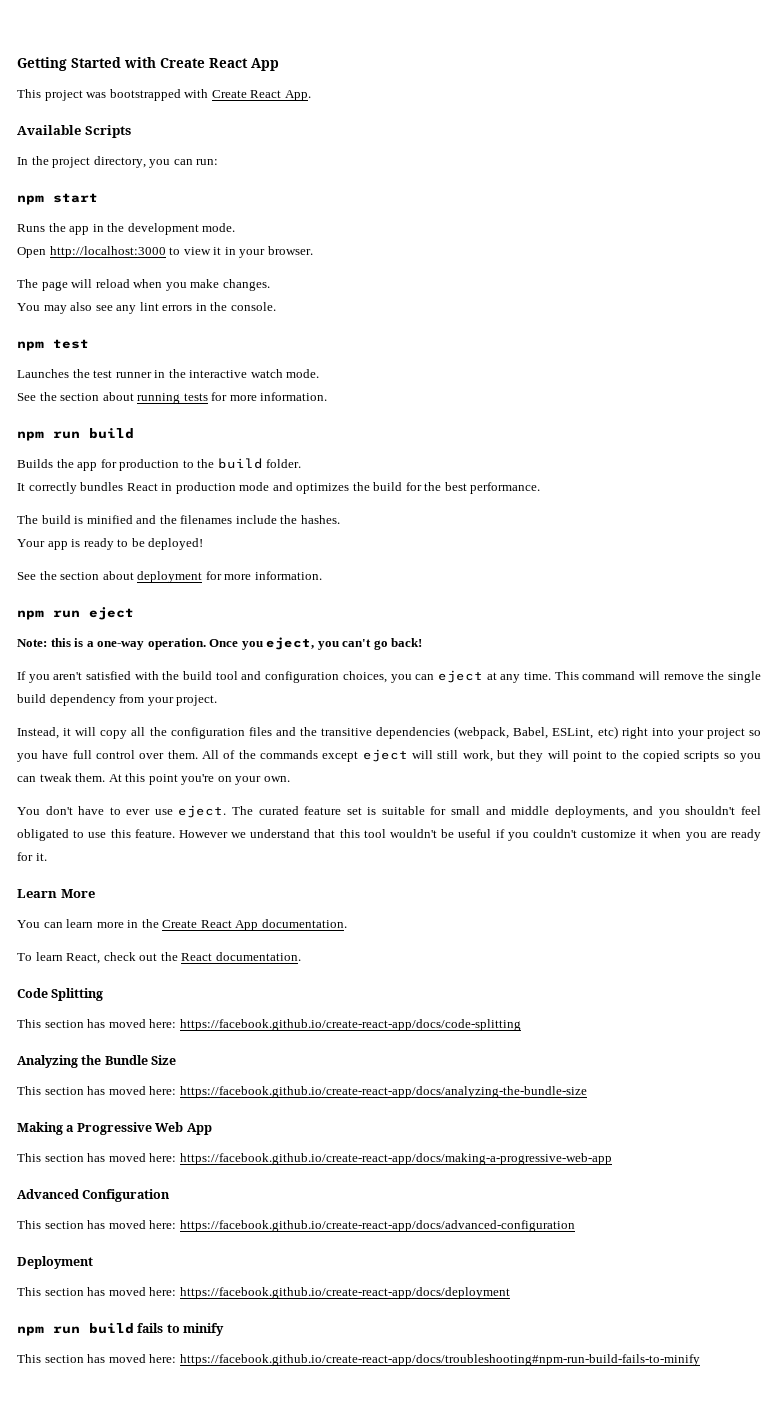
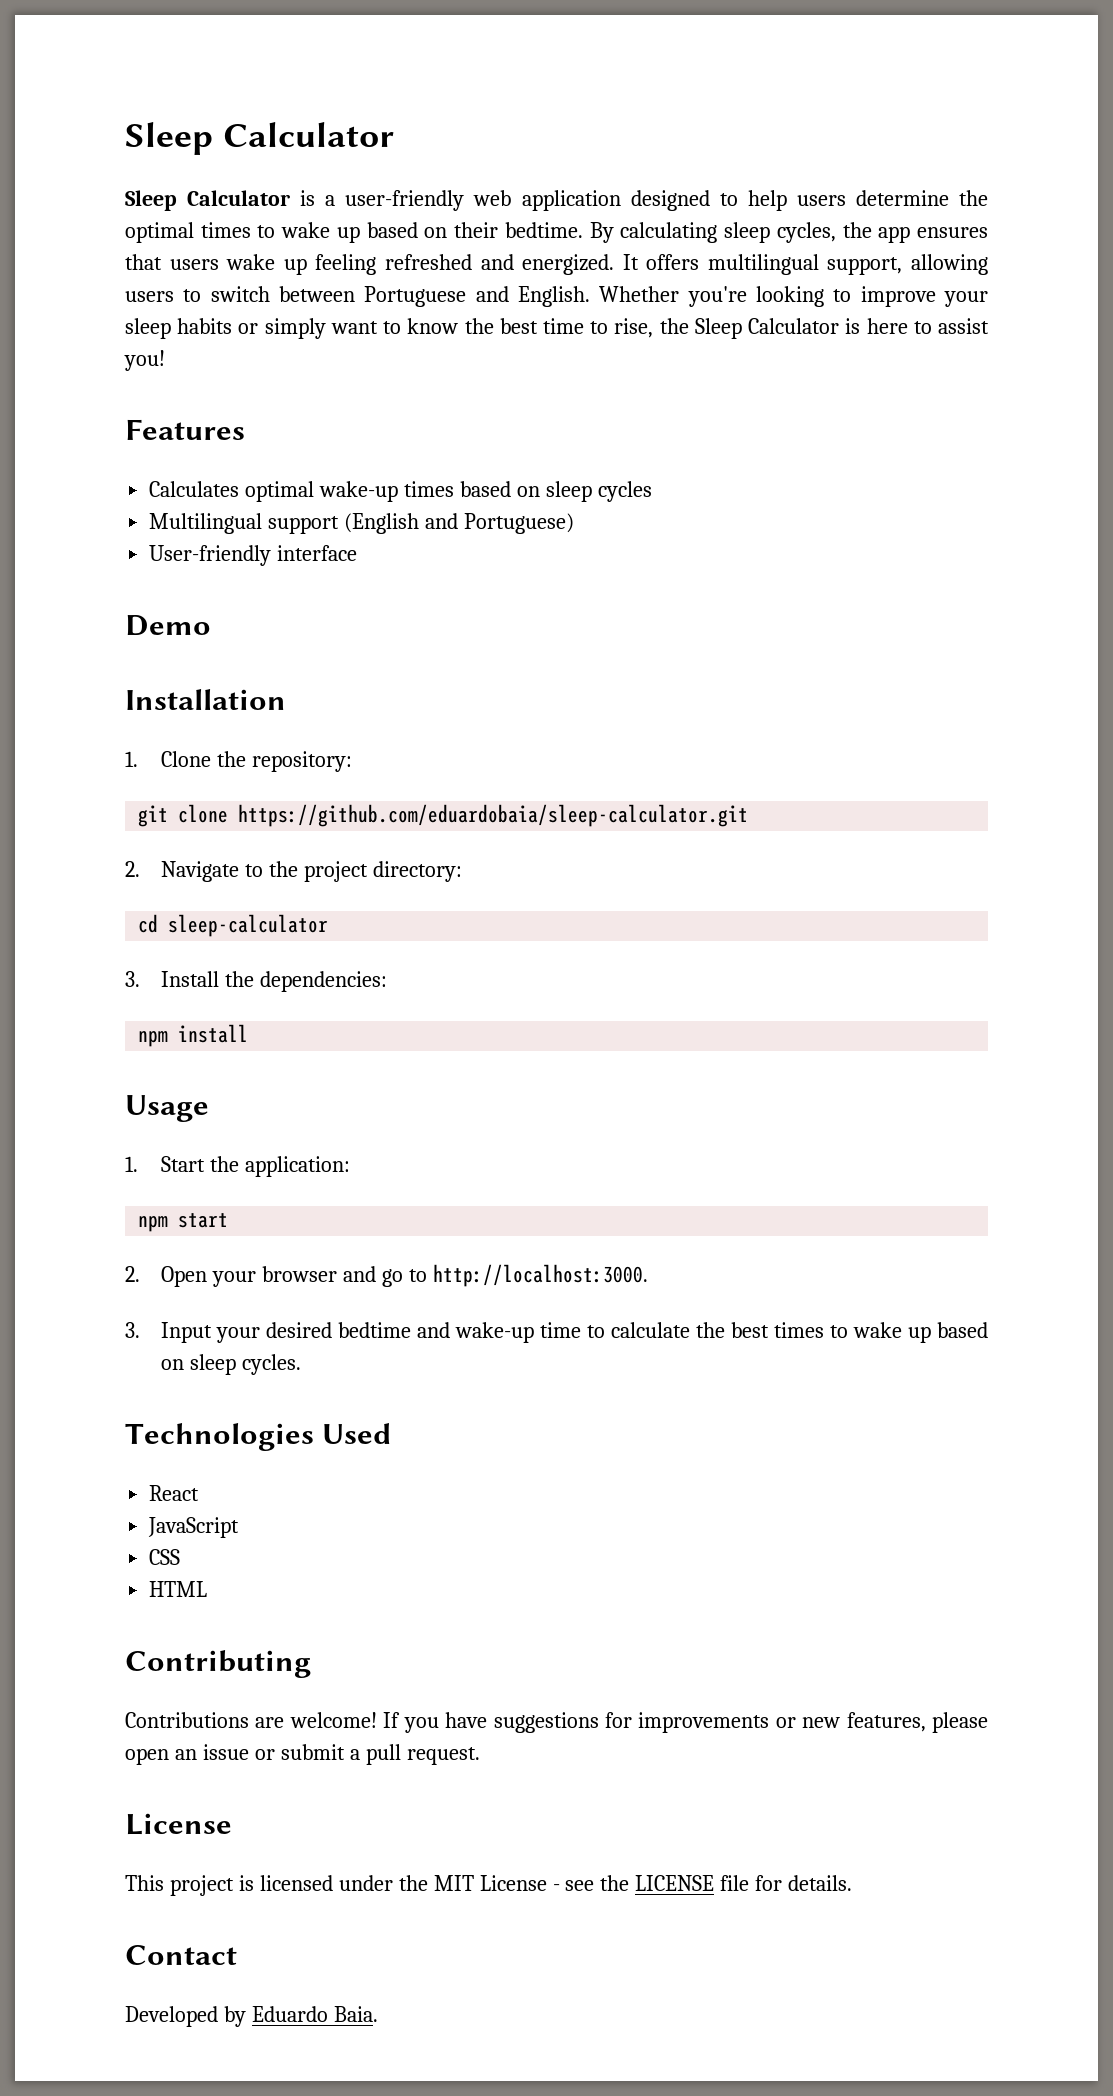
[17,57,279,71] [17,89,311,101] [17,125,131,138] [17,156,219,168] [17,193,98,205] [17,223,236,235] [17,246,313,258] [17,279,270,291] [17,302,276,314] [17,339,89,351] [17,369,320,378] [17,392,328,404] [17,428,134,441] [17,458,302,471] [17,482,541,494] [17,515,340,524] [17,538,204,550] [17,571,322,583] [17,607,134,620] [17,637,423,650] [17,670,761,683] [17,694,218,706] [17,726,762,739] [17,749,762,762] [17,773,290,785] [17,805,761,818] [17,829,761,841] [17,852,47,861] [17,889,95,898] [17,919,347,931] [17,952,301,964] [17,988,104,1001] [17,1019,521,1031] [17,1055,177,1068] [17,1086,587,1098] [17,1122,212,1135] [17,1153,612,1165] [17,1189,171,1202] [17,1220,575,1232] [17,1256,93,1269] [17,1287,510,1299] [17,1323,225,1336] [17,1354,700,1366] Getting Started with Create React App // This project was bootstrapped with Create React App. // Available Scripts // In the project directory, you can run: // npm start // Runs the app in the development mode. // Open http://localhost:3000 to view it in your browser. // The page will reload when you make changes. // You may also see any lint errors in the console. // npm test // Launches the test runner in the interactive watch mode. // See the section about running tests for more information. // npm run build // Builds the app for production to the build folder. // It correctly bundles React in production mode and optimizes the build for the best performance. // The build is minified and the filenames include the hashes. // Your app is ready to be deployed! // See the section about deployment for more information. // npm run eject // Note: this is a one-way operation. Once you eject, you can't go back! // If you aren't satisfied with the build tool and configuration choices, you can eject at any time. This command will remove the single build dependency from your project. // Instead, it will copy all the configuration files and the transitive dependencies (webpack, Babel, ESLint, etc) right into your project so you have full control over them. All of the commands except eject will still work, but they will point to the copied scripts so you can tweak them. At this point you're on your own. // You don't have to ever use eject. The curated feature set is suitable for small and middle deployments, and you shouldn't feel obligated to use this feature. However we understand that this tool wouldn't be useful if you couldn't customize it when you are ready for it. // Learn More // You can learn more in the Create React App documentation. // To learn React, check out the React documentation. // Code Splitting // This section has moved here: https://facebook.github.io/create-react-app/docs/code-splitting // Analyzing the Bundle Size // This section has moved here: https://facebook.github.io/create-react-app/docs/analyzing-the-bundle-size // Making a Progressive Web App // This section has moved here: https://facebook.github.io/create-react-app/docs/making-a-progressive-web-app // Advanced Configuration // This section has moved here: https://facebook.github.io/create-react-app/docs/advanced-configuration // Deployment // This section has moved here: https://facebook.github.io/create-react-app/docs/deployment // npm run build fails to minify // This section has moved here: https://facebook.github.io/create-react-app/docs/troubleshooting#npm-run-build-fails-to-minify -> [125,122,394,155] [125,190,989,211] [125,222,989,243] [125,254,989,275] [125,286,989,307] [125,318,989,339] [124,350,165,371] [125,419,245,440] [149,481,652,502] [149,513,574,534] [149,545,358,566] [125,615,211,636] [125,689,286,710] [125,751,353,772] [138,804,749,827] [125,861,463,882] [138,914,329,937] [125,971,388,992] [138,1024,249,1047] [125,1095,209,1122] [125,1156,351,1177] [138,1213,229,1232] [125,1264,649,1287] [125,1322,989,1343] [161,1354,302,1375] [125,1423,392,1451] [149,1485,200,1501] [148,1517,240,1538] [149,1549,181,1565] [149,1581,208,1597] [125,1650,311,1678] [125,1712,988,1733] [125,1744,480,1765] [125,1813,232,1835] [125,1875,853,1896] [125,1945,237,1965] [125,2006,378,2027] Sleep Calculator // Sleep Calculator is a user-friendly web application designed to help users determine the optimal times to wake up based on their bedtime. By calculating sleep cycles, the app ensures that users wake up feeling refreshed and energized. It offers multilingual support, allowing users to switch between Portuguese and English. Whether you're looking to improve your sleep habits or simply want to know the best time to rise, the Sleep Calculator is here to assist you! // Features // Calculates optimal wake-up times based on sleep cycles // Multilingual support (English and Portuguese) // User-friendly interface // Demo // Installation // 1. Clone the repository: // git clone https://github.com/eduardobaia/sleep-calculator.git // 2. Navigate to the project directory: // cd sleep-calculator // 3. Install the dependencies: // npm install // Usage // 1. Start the application: // npm start // 2. Open your browser and go to http://localhost:3000. // 3. Input your desired bedtime and wake-up time to calculate the best times to wake up based on sleep cycles. // Technologies Used // React // JavaScript // CSS // HTML // Contributing // Contributions are welcome! If you have suggestions for improvements or new features, please open an issue or submit a pull request. // License // This project is licensed under the MIT License - see the LICENSE file for details. // Contact // Developed by Eduardo Baia.

